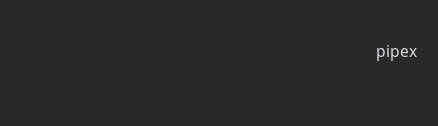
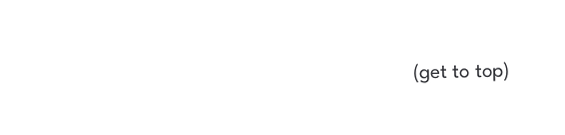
[376,45,417,61] pipex -> [411,61,510,84] (get to top)

